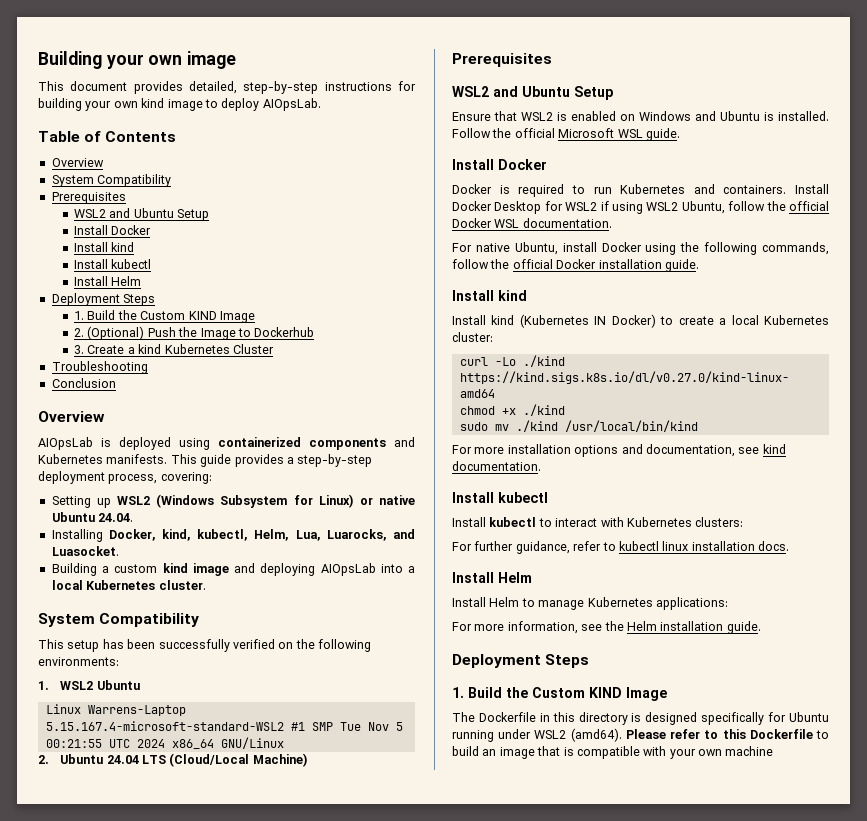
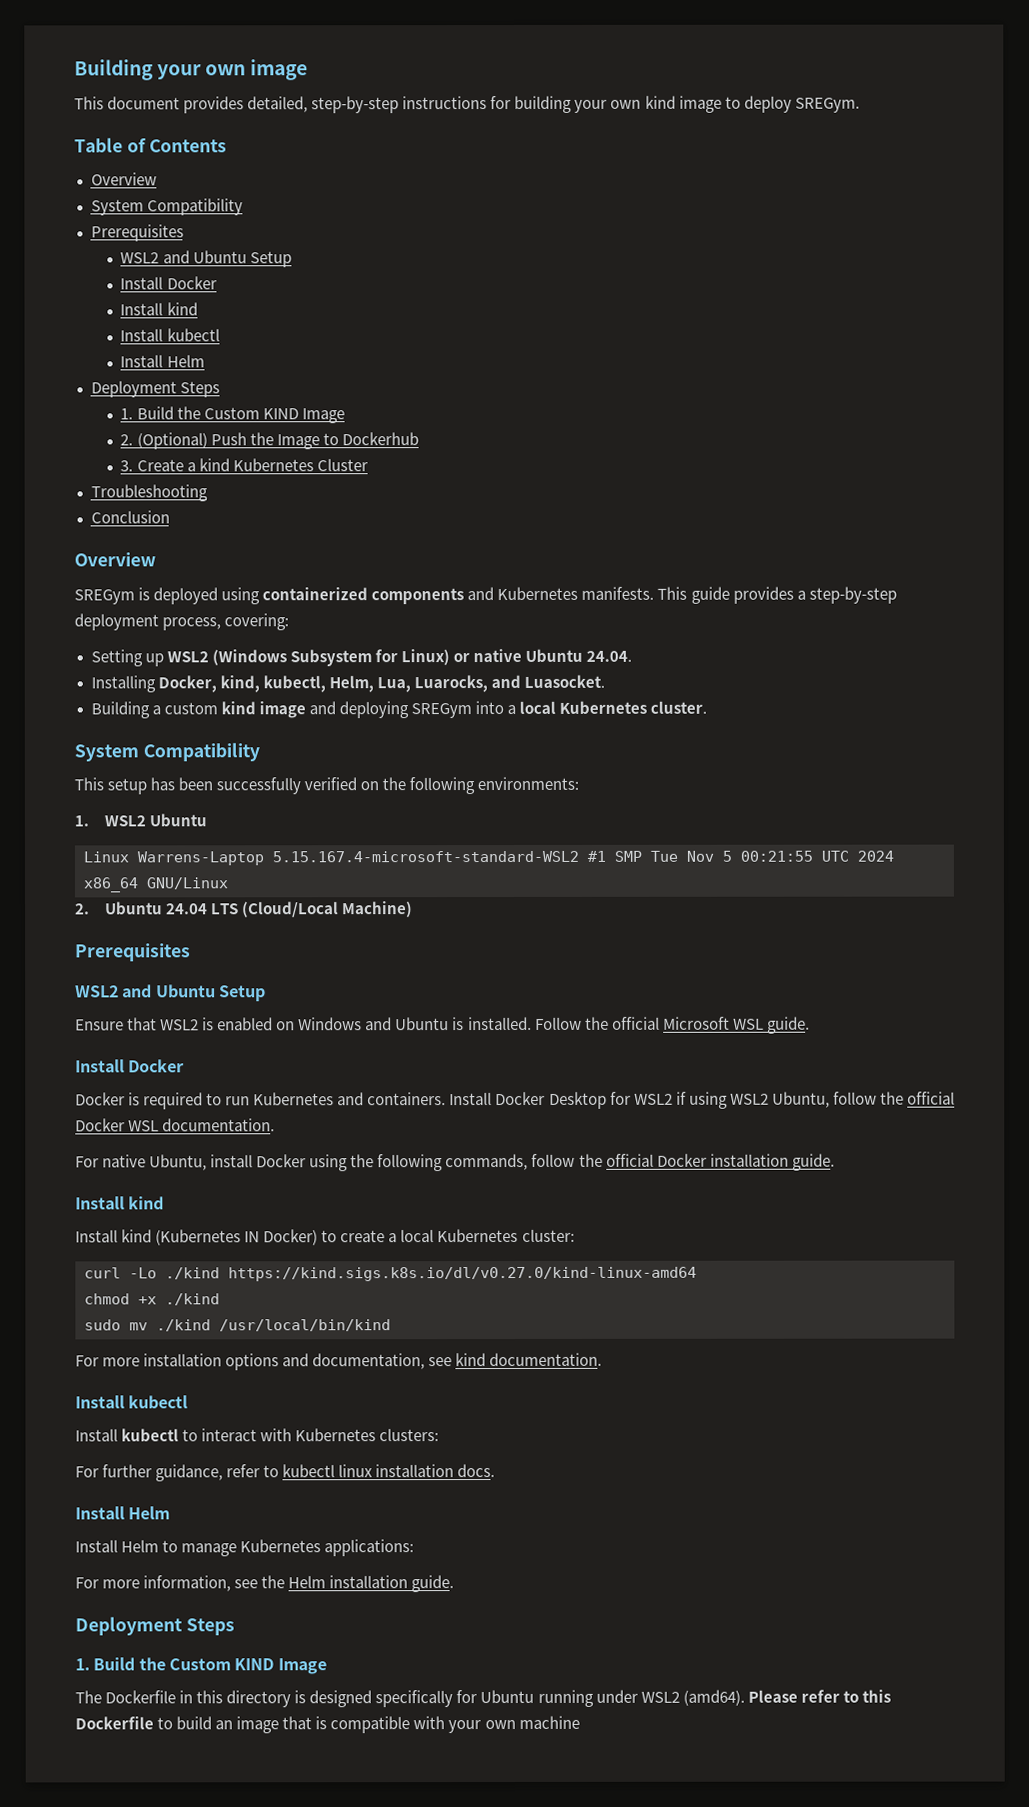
[262,98,321,111] AIOpsLab. -> [794,97,860,113] SREGym.
[38,437,93,450] AIOpsLab -> [74,589,135,605] SREGym
[320,563,376,576] AIOpsLab -> [410,703,472,719] SREGym

